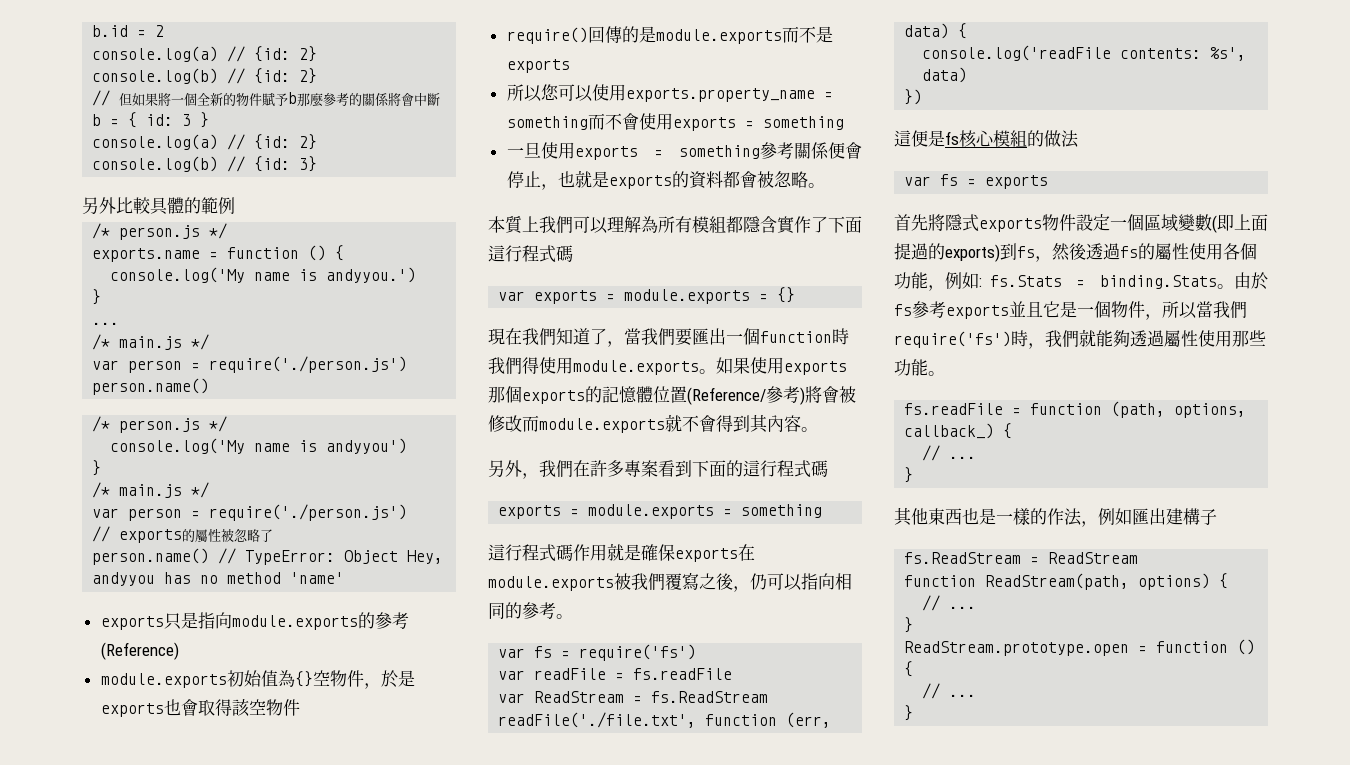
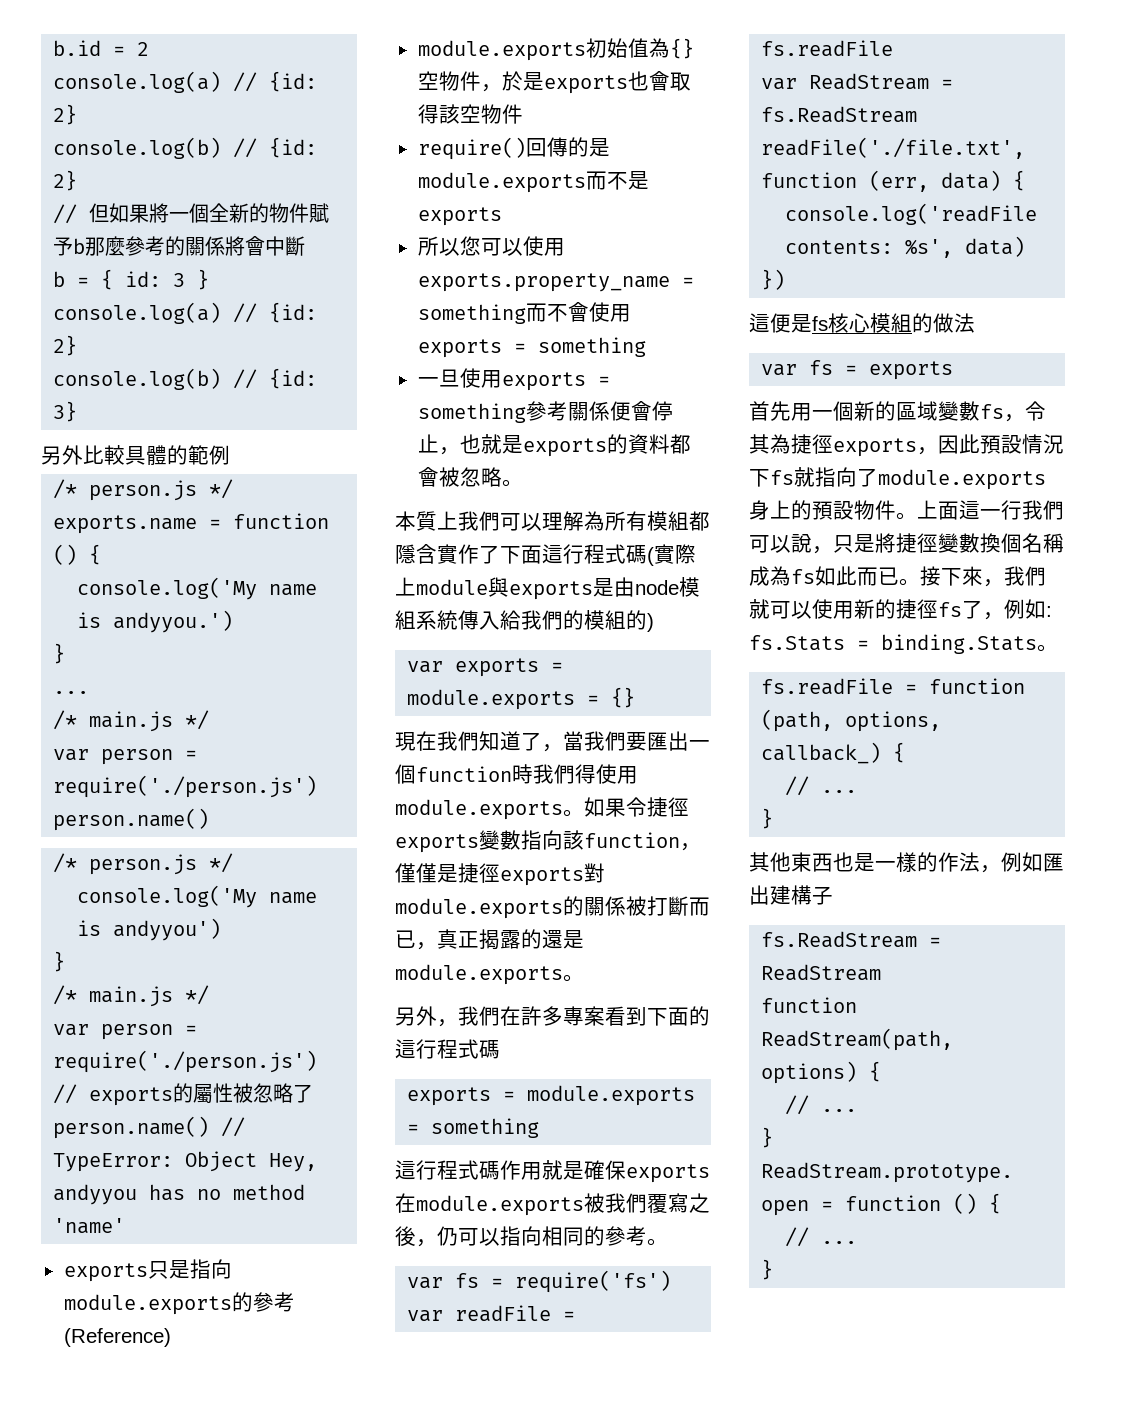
(573, 254) none -> [647,544,696,566] [395,577,700,600] [395,610,654,632] (實際上module與exports是由node模組系統傳入給我們的模組的)
[750,357,847,375] [488,386,856,405] [488,414,801,433] 使用exports那個exports的記憶體位置(Reference/參考)將會被修改而module.exports就不會得到其內容 -> [626,797,689,817] [395,830,701,853] [395,863,605,886] [395,896,710,919] [395,929,584,950] [395,964,563,985] 令捷徑exports變數指向該function，僅僅是捷徑exports對module.exports的關係被打斷而已，真正揭露的還是module.exports
[928,214,1268,233] [894,243,1257,262] [894,272,928,289] 將隱式exports物件設定一個區域變數(即上面提過的exports)到fs，然後透過fs的屬性使用各個功能 -> [791,401,1046,422] [749,434,1064,457] [749,467,1046,490] [749,500,1064,520] [749,533,1064,554] [749,566,1046,587] [749,599,983,619] 用一個新的區域變數fs，令其為捷徑exports，因此預設情況下fs就指向了module.exports身上的預設物件。上面這一行我們可以說，只是將捷徑變數換個名稱成為fs如此而已。接下來，我們就可以使用新的捷徑fs了
[1234,272,1268,290] [894,301,1247,320] [894,329,1266,349] [894,359,945,376] 由於fs參考exports並且它是一個物件，所以當我們require('fs')時，我們就能夠透過屬性使用那些功能。 -> (1058, 648) none

